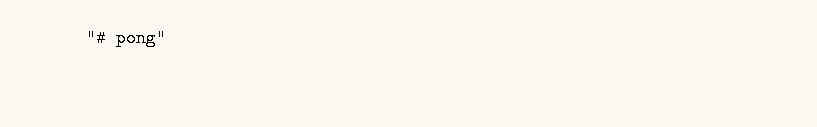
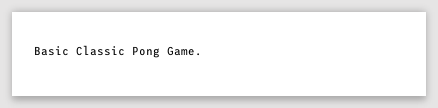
[86,29,166,47] "# pong" -> [34,45,202,58] Basic Classic Pong Game.

